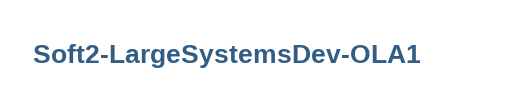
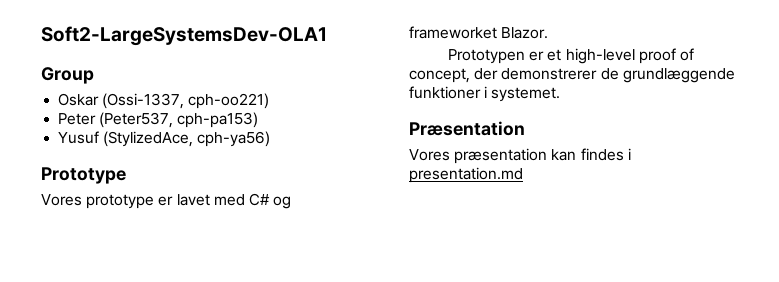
(421, 56) none -> [41,67,94,84] [58,93,270,109] [58,112,259,128] [58,131,271,147] [41,167,126,184] [41,193,292,209] [409,26,549,39] [447,48,694,64] [409,68,735,83] [409,86,561,102] [409,121,525,136] [409,148,631,164] [409,167,523,183] // Group // Oskar (Ossi-1337, cph-oo221) // Peter (Peter537, cph-pa153) // Yusuf (StylizedAce, cph-ya56) // Prototype // Vores prototype er lavet med C# og frameworket Blazor. // Prototypen er et high-level proof of concept, der demonstrerer de grundlæggende funktioner i systemet. // Præsentation // Vores præsentation kan findes i presentation.md

